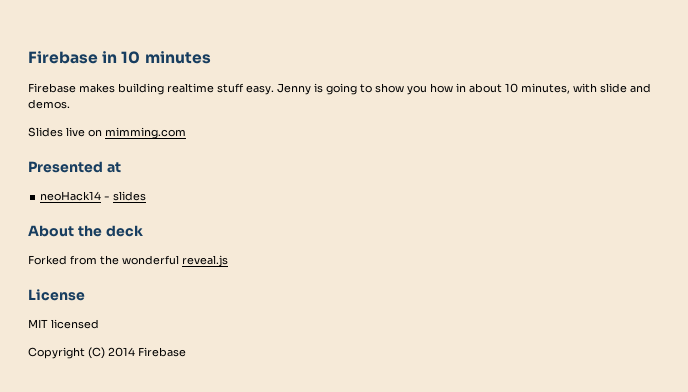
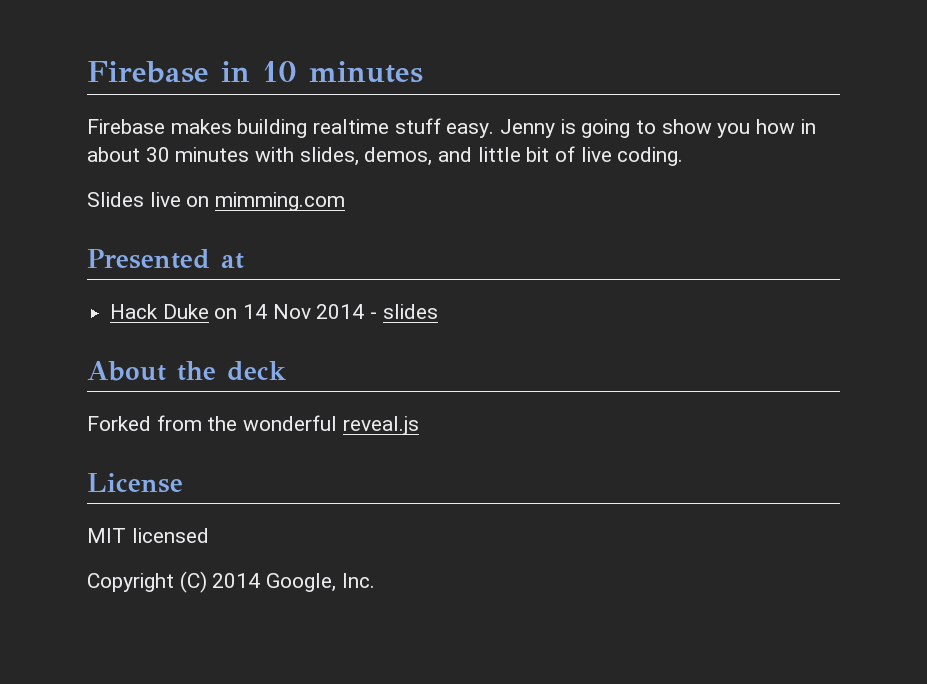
[505,83,651,94] [28,99,70,109] 10 minutes, with slide and demos. -> [145,146,684,166] 30 minutes with slides, demos, and little bit of live coding.
[40,191,102,201] neoHack14 -> [110,304,365,319] Hack Duke on 14 Nov 2014
[138,347,186,357] Firebase -> [266,573,375,592] Google, Inc.

